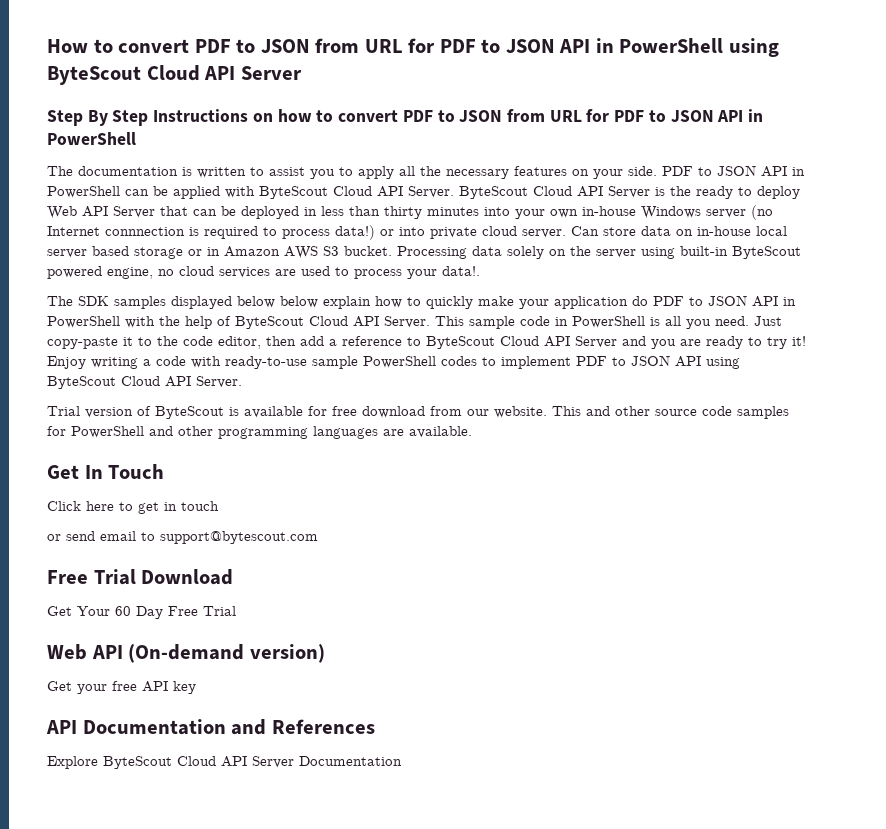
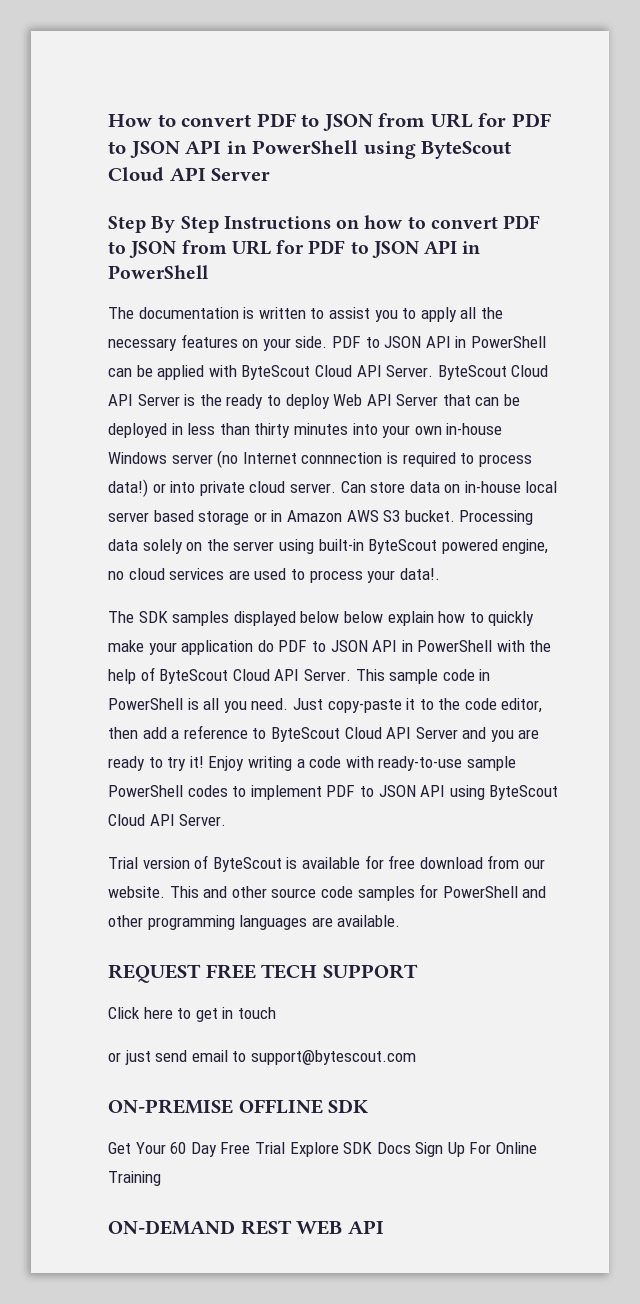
[47,464,165,479] Get In Touch -> [108,964,418,983] REQUEST FREE TECH SUPPORT
(61, 537) none -> [124,1050,151,1065] just
[47,569,234,585] Free Trial Download -> [108,1099,369,1114] ON-PREMISE OFFLINE SDK
[47,644,325,663] [47,681,196,694] [46,719,375,735] [47,756,402,769] // Web API (On-demand version) // Get your free API key // API Documentation and References // Explore ByteScout Cloud API Server Documentation -> [289,1142,538,1157] [108,1171,161,1186] [108,1220,384,1235] Explore SDK Docs Sign Up For Online Training // ON-DEMAND REST WEB API

